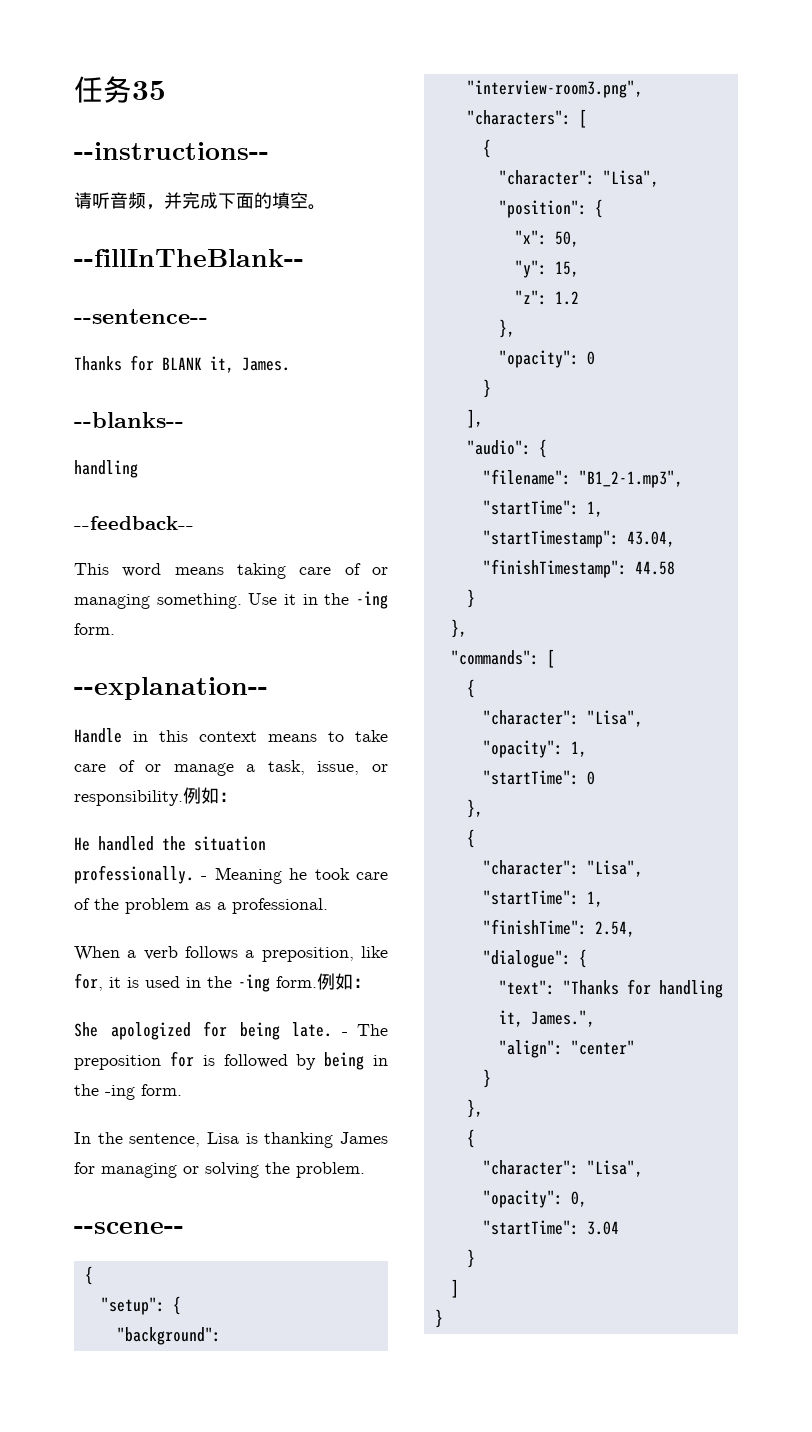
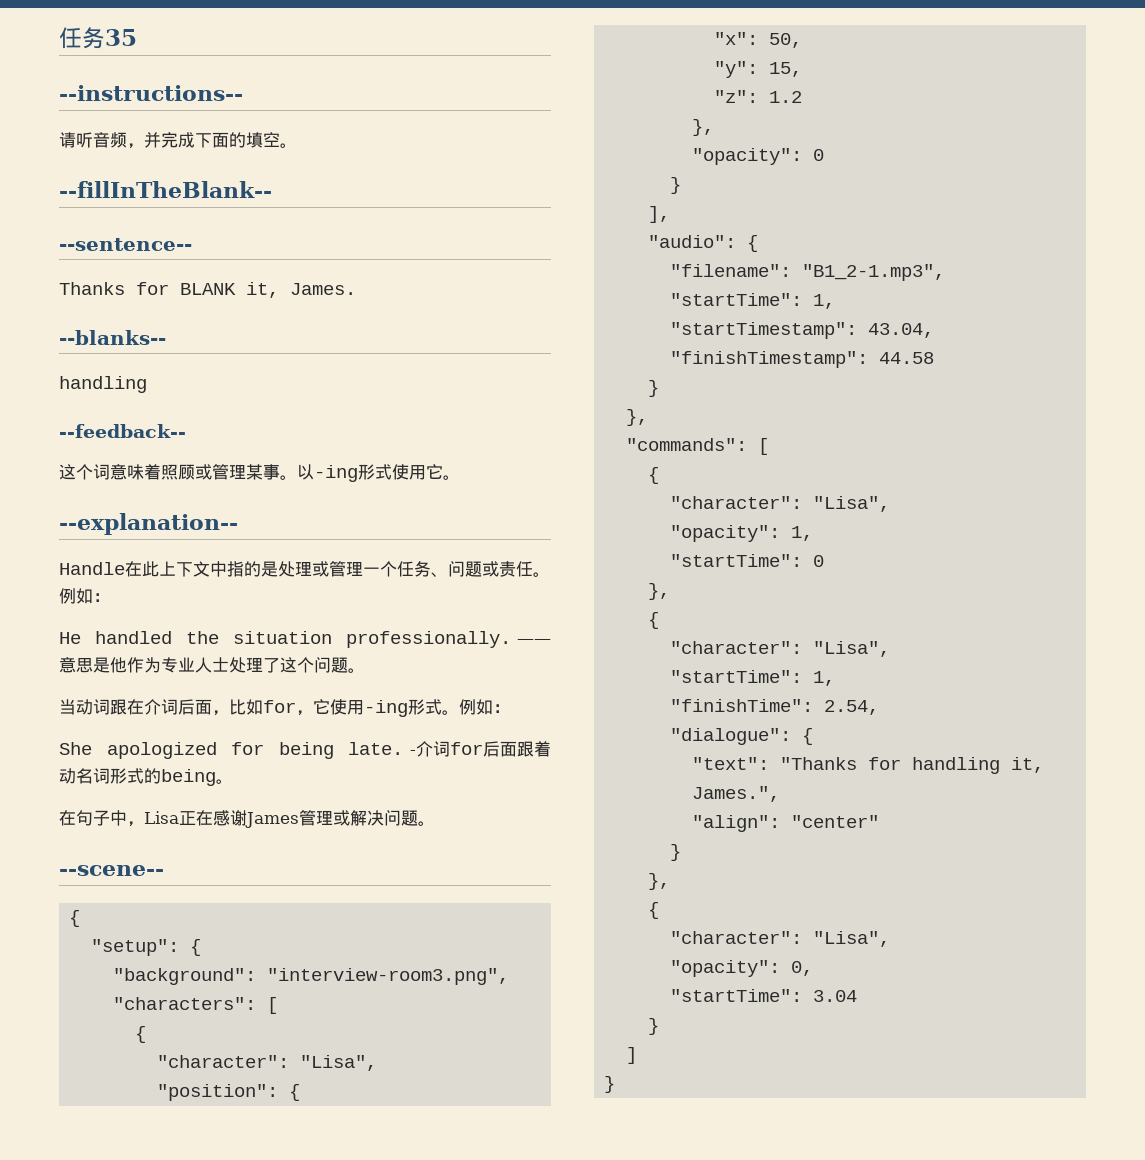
[74,563,388,579] [74,591,388,609] [74,623,115,635] [74,677,268,700] [74,728,388,743] [74,760,388,776] [74,790,183,806] This word means taking care of or managing something. Use it in the -ing form. // --explanation-- // Handle in this context means to take care of or manage a task, issue, or responsibility. -> [59,464,460,482] [59,513,238,535] [59,561,550,577] 这个词意味着照顾或管理某事。以-ing形式使用它。 // --explanation-- // Handle在此上下文中指的是处理或管理一个任务、问题或责任。
[201,867,388,884] [74,898,328,914] [74,946,388,962] [74,973,317,992] - Meaning he took care of the problem as a professional. // When a verb follows a preposition, like for, it is used in the -ing form. -> [517,639,551,644] [59,657,365,673] [59,699,459,717] ——意思是他作为专业人士处理了这个问题。 // 当动词跟在介词后面，比如for，它使用-ing形式。
[357,1024,389,1036] [74,1051,388,1070] [74,1084,182,1100] [74,1132,388,1148] [74,1162,365,1178] The preposition for is followed by being in the -ing form. // In the sentence, Lisa is thanking James for managing or solving the problem. -> [416,741,551,757] [59,768,233,786] [59,810,435,828] 介词for后面跟着动名词形式的being。 // 在句子中，Lisa正在感谢James管理或解决问题。

